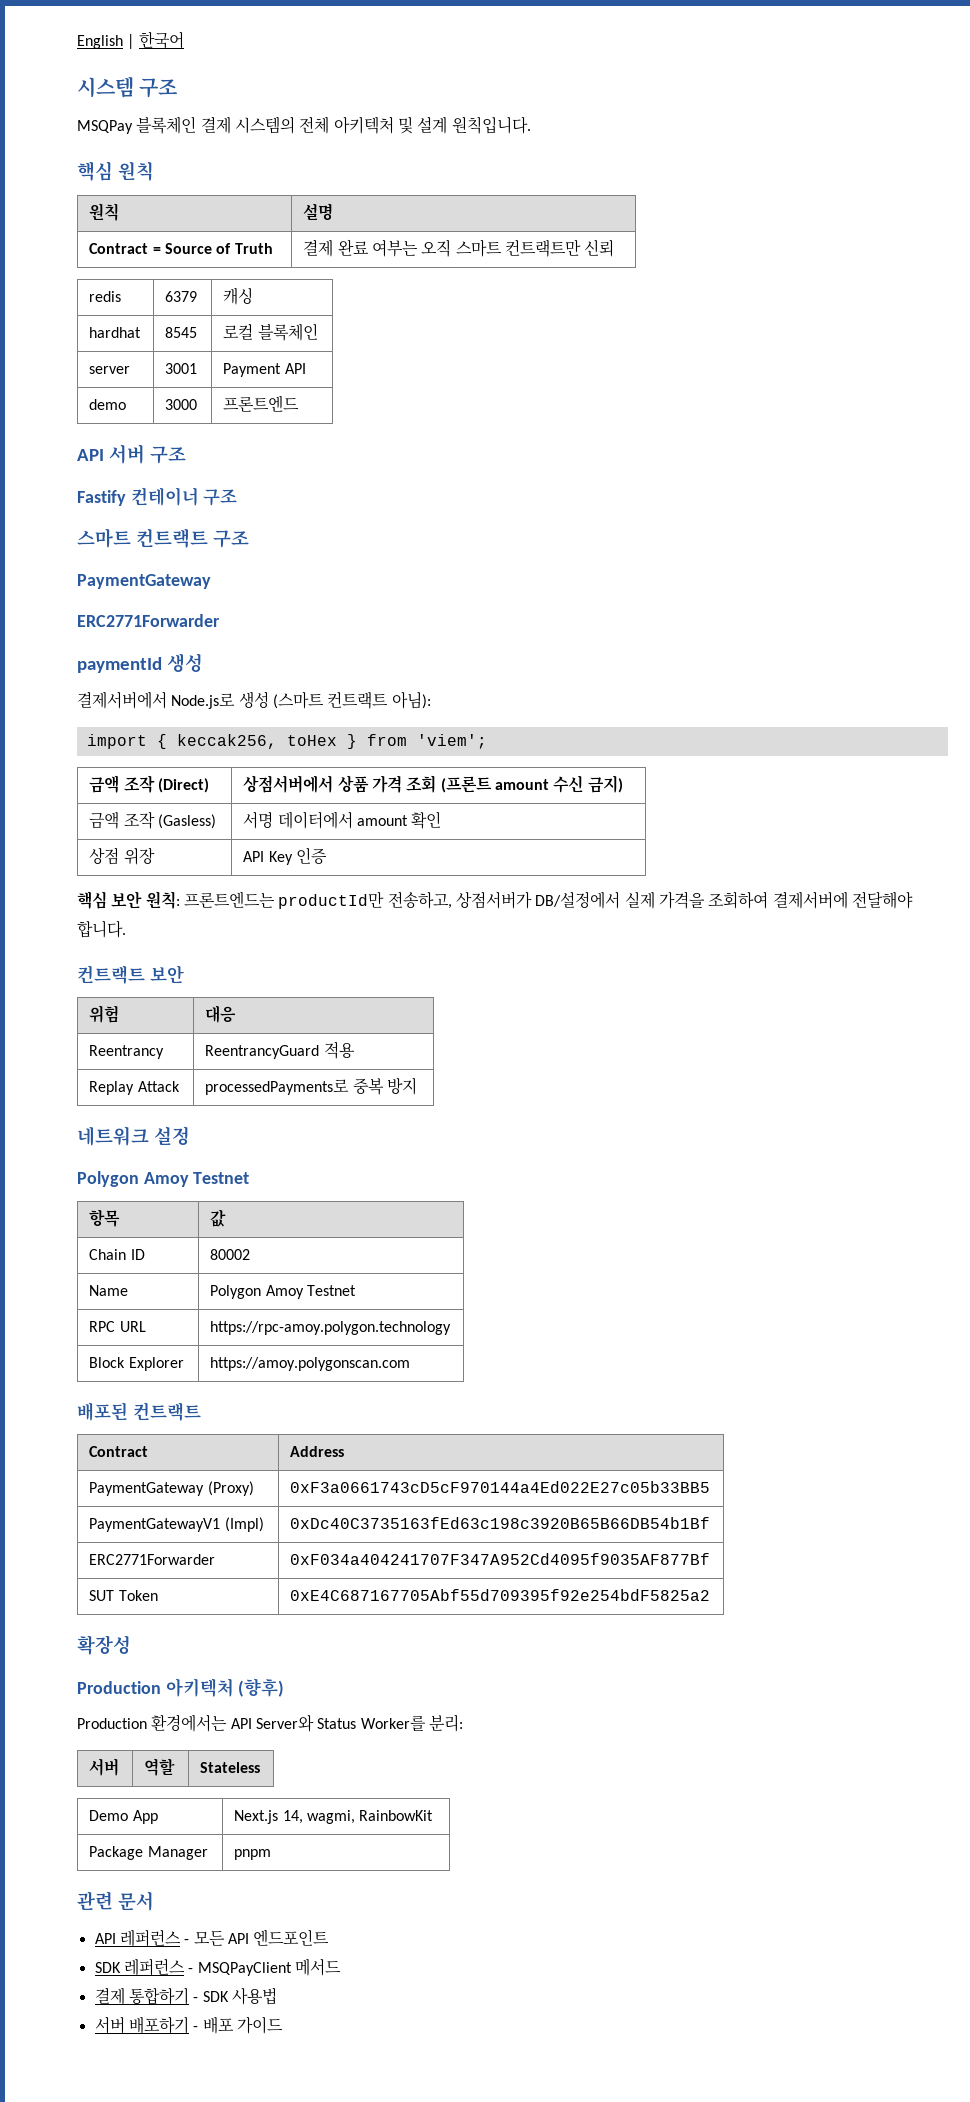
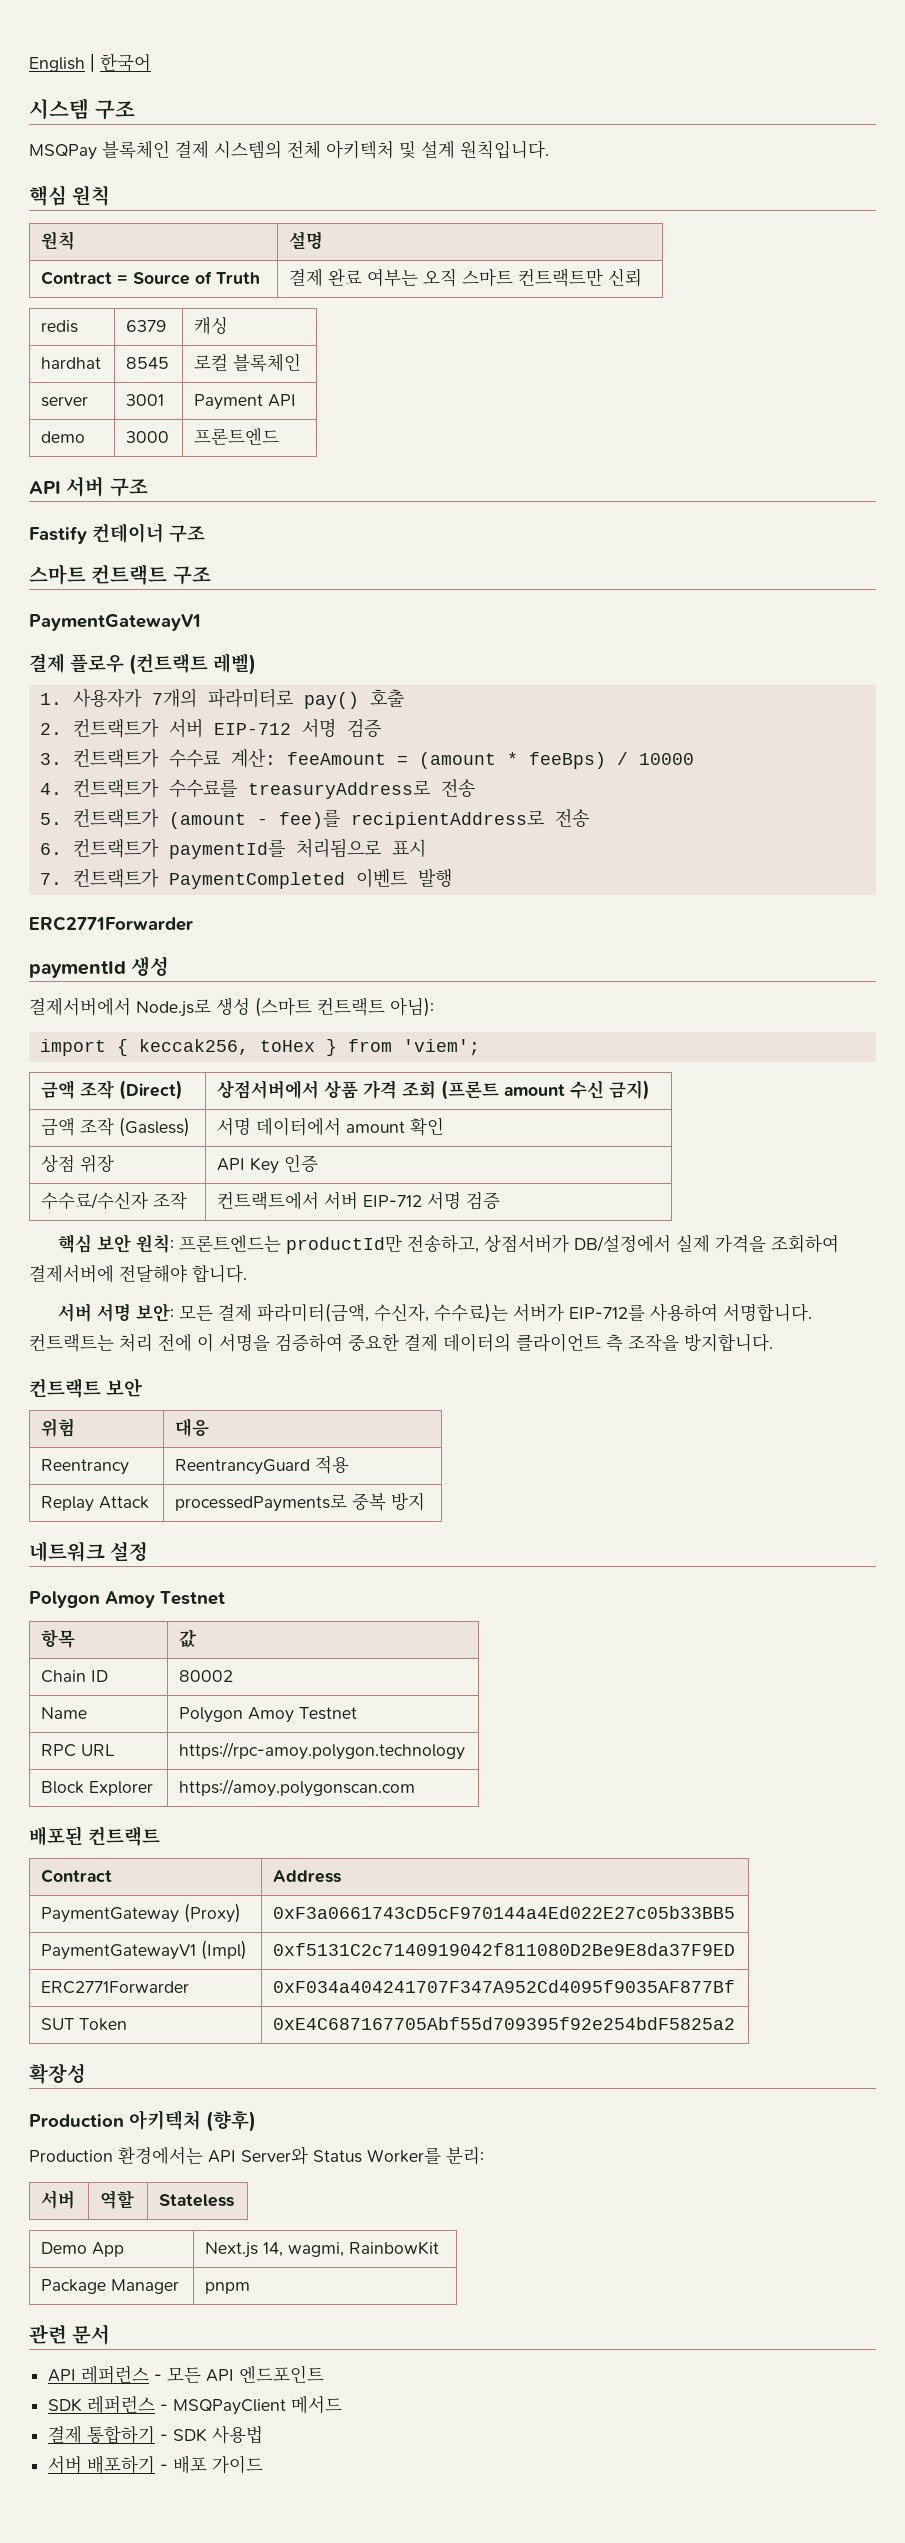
[77,574,211,589] PaymentGateway -> [29,614,201,631] [29,653,256,675] [39,688,404,709] [39,718,381,738] [39,748,694,769] [39,778,475,799] [39,808,589,829] [39,838,426,859] [39,868,452,889] PaymentGatewayV1 // 결제 플로우 (컨트랙트 레벨) // 1. 사용자가 7개의 파라미터로 pay() 호출 // 2. 컨트랙트가 서버 EIP-712 서명 검증 // 3. 컨트랙트가 수수료 계산: feeAmount = (amount * feeBps) / 10000 // 4. 컨트랙트가 수수료를 treasuryAddress로 전송 // 5. 컨트랙트가 (amount - fee)를 recipientAddress로 전송 // 6. 컨트랙트가 paymentId를 처리됨으로 표시 // 7. 컨트랙트가 PaymentCompleted 이벤트 발행
(327, 855) none -> [41,1192,188,1210] [217,1191,501,1210] // 수수료/수신자 조작 | 컨트랙트에서 서버 EIP-712 서명 검증
(126, 929) none -> [57,1303,812,1323] [29,1333,773,1352] // 서버 서명 보안: 모든 결제 파라미터(금액, 수신자, 수수료)는 서버가 EIP-712를 사용하여 서명합니다. 컨트랙트는 처리 전에 이 서명을 검증하여 중요한 결제 데이터의 클라이언트 측 조작을 방지합니다.
[290,1517,711,1529] 0xDc40C3735163fEd63c198c3920B65B66DB54b1Bf -> [273,1943,736,1956] 0xf5131C2c7140919042f811080D2Be9E8da37F9ED

